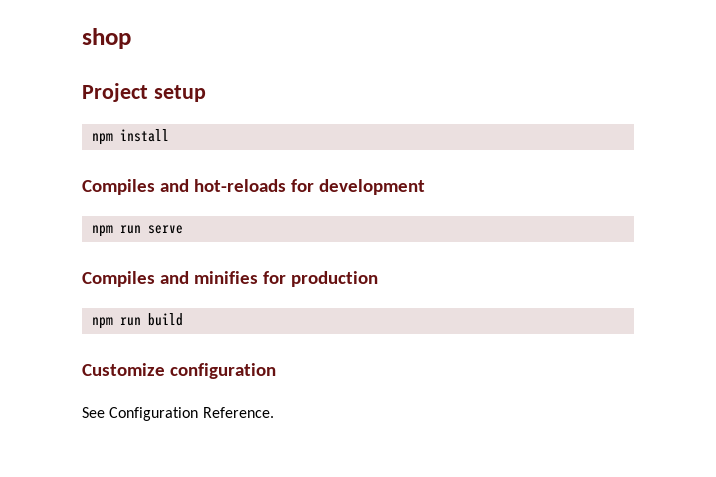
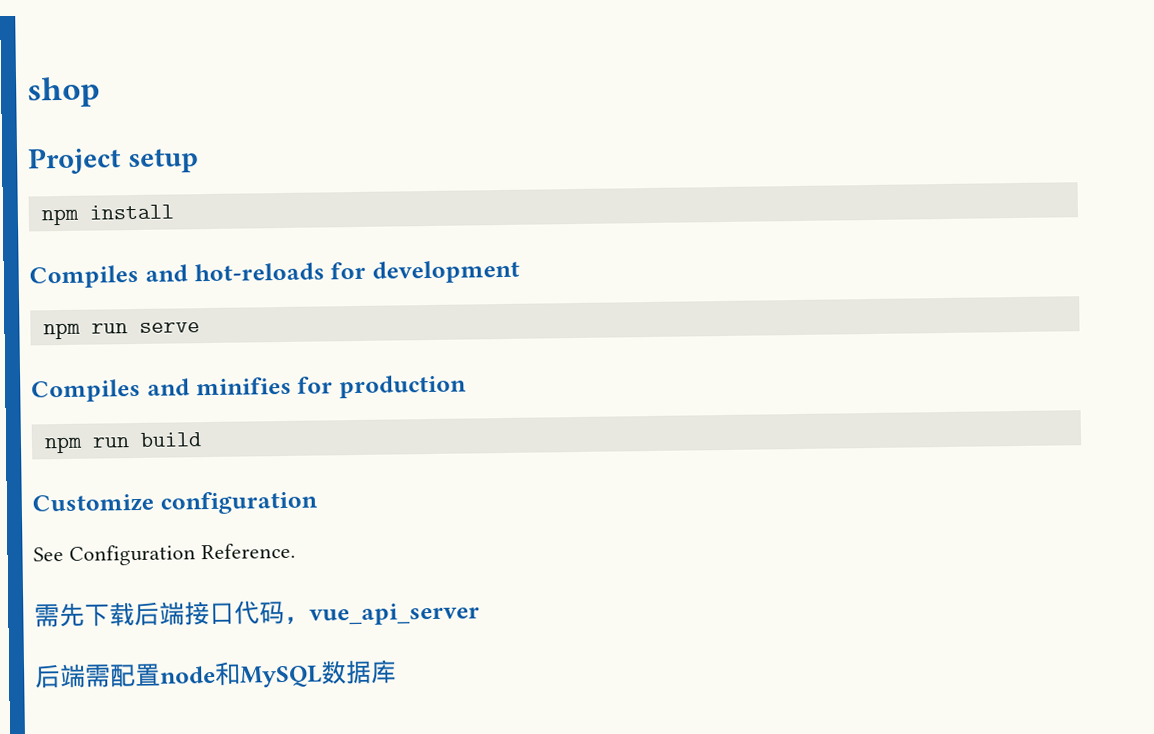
(274, 412) none -> [34,600,480,628] [34,659,397,689] // 需先下载后端接口代码，vue_api_server // 后端需配置node和MySQL数据库

